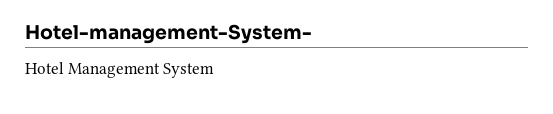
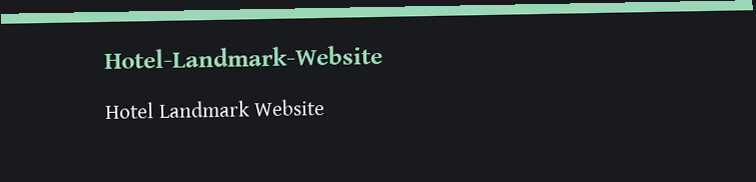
[25,24,312,44] Hotel-management-System- -> [104,44,383,69] Hotel-Landmark-Website
[67,63,215,78] Management System -> [158,98,326,118] Landmark Website

